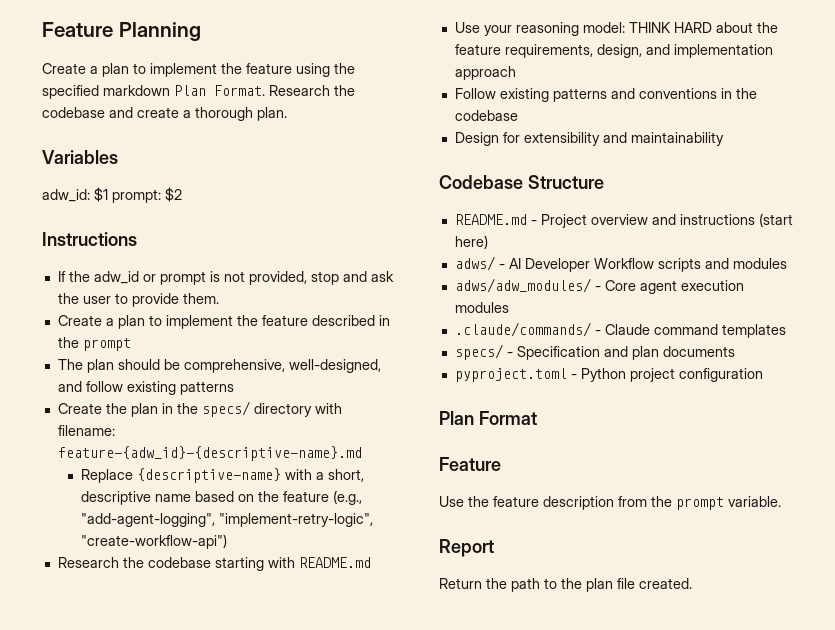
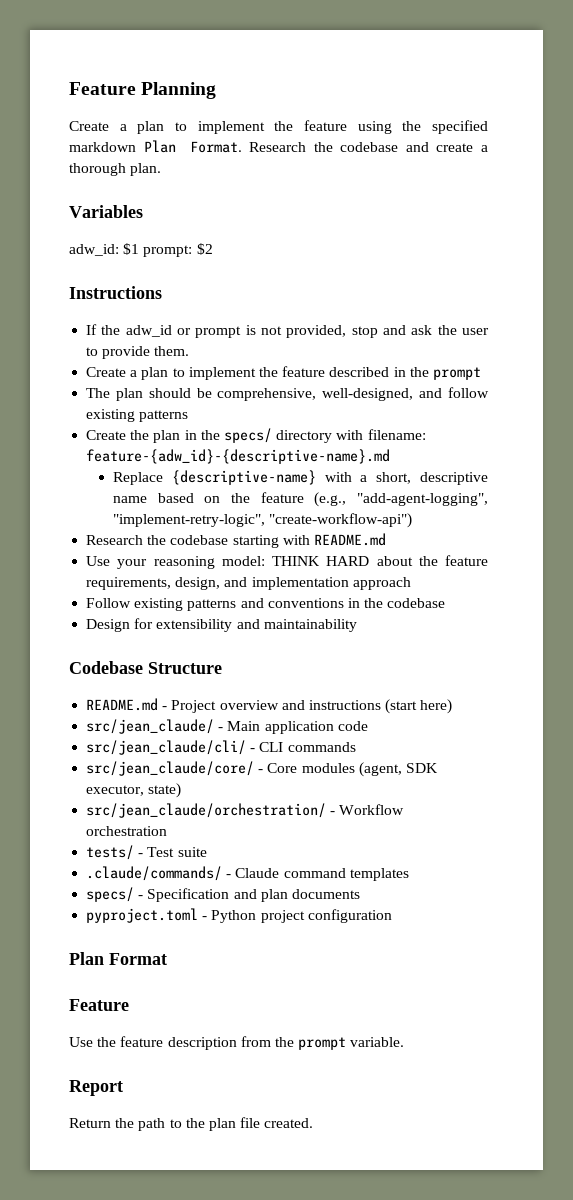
[454,256,787,272] [454,278,744,294] [454,302,509,313] adws/ - AI Developer Workflow scripts and modules // adws/adw_modules/ - Core agent execution modules -> [86,719,368,734] [86,740,356,755] [86,761,438,777] [86,783,182,798] [86,803,405,818] [86,826,168,836] [86,845,207,860] src/jean_claude/ - Main application code // src/jean_claude/cli/ - CLI commands // src/jean_claude/core/ - Core modules (agent, SDK executor, state) // src/jean_claude/orchestration/ - Workflow orchestration // tests/ - Test suite

